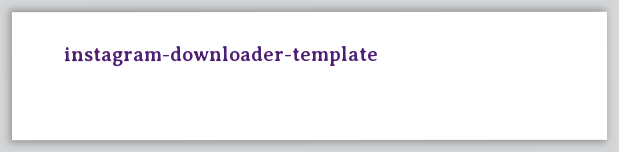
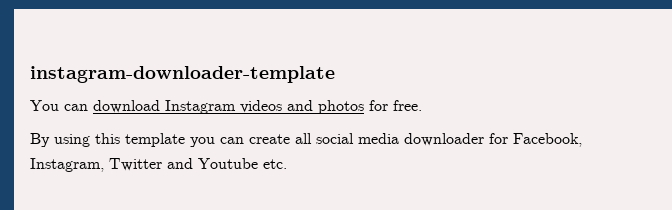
(378, 56) none -> [30,100,422,114] [30,133,582,147] [30,158,287,172] // You can download Instagram videos and photos for free. // By using this template you can create all social media downloader for Facebook, Instagram, Twitter and Youtube etc.

